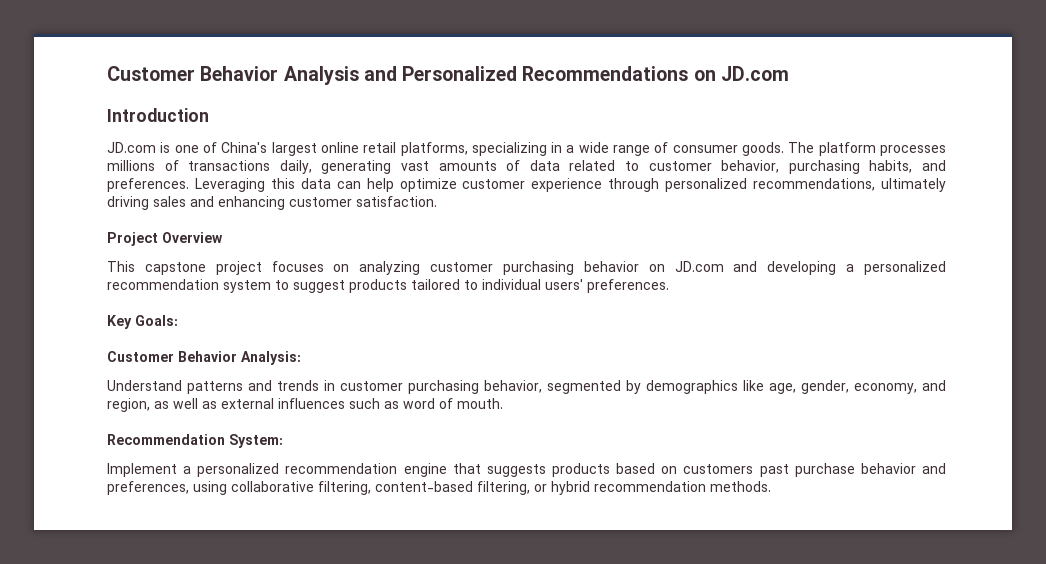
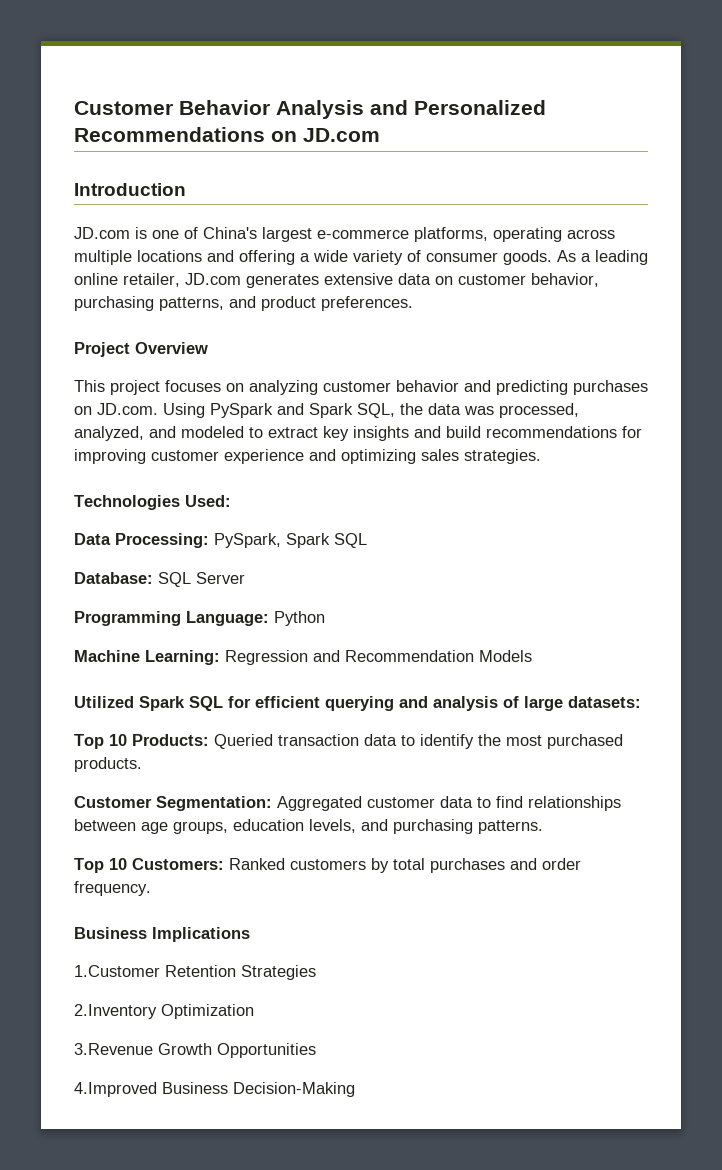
[320,142,563,156] online retail platforms, specializing in -> [317,227,615,242] [74,250,295,265] e-commerce platforms, operating across multiple locations and offering
[613,145,651,156] range -> [353,250,403,265] variety
[788,142,946,156] [107,160,947,174] [107,178,946,192] [107,196,437,210] The platform processes millions of transactions daily, generating vast amounts of data related to customer behavior, purchasing habits, and preferences. Leveraging this data can help optimize customer experience through personalized recommendations, ultimately driving sales and enhancing customer satisfaction. -> [557,250,648,265] [74,273,599,288] [74,296,413,311] As a leading online retailer, JD.com generates extensive data on customer behavior, purchasing patterns, and product preferences.
[144,262,206,275] capstone -> (105, 386) none
[503,261,947,275] [107,279,669,293] [107,315,178,329] [107,351,301,365] [107,380,946,394] [107,398,503,412] [107,434,283,448] [107,463,946,477] [107,481,771,495] purchasing behavior on JD.com and developing a personalized recommendation system to suggest products tailored to individual users' preferences. // Key Goals: // Customer Behavior Analysis: // Understand patterns and trends in customer purchasing behavior, segmented by demographics like age, gender, economy, and region, as well as external influences such as word of mouth. // Recommendation System: // Implement a personalized recommendation engine that suggests products based on customers past purchase behavior and preferences, using collaborative filtering, content-based filtering, or hybrid recommendation methods. -> [396,380,648,395] [74,403,579,418] [74,426,642,441] [74,449,541,464] [74,495,231,510] [74,533,367,548] [74,572,245,587] [74,611,325,626] [74,650,532,665] [74,696,641,711] [74,734,623,749] [74,757,142,772] [74,796,621,811] [74,819,543,834] [74,858,581,873] [74,881,151,896] [74,927,250,942] [74,965,316,980] [74,1004,254,1019] [74,1043,316,1058] [74,1082,355,1097] behavior and predicting purchases on JD.com. Using PySpark and Spark SQL, the data was processed, analyzed, and modeled to extract key insights and build recommendations for improving customer experience and optimizing sales strategies. // Technologies Used: // Data Processing: PySpark, Spark SQL // Database: SQL Server // Programming Language: Python // Machine Learning: Regression and Recommendation Models // Utilized Spark SQL for efficient querying and analysis of large datasets: // Top 10 Products: Queried transaction data to identify the most purchased products. // Customer Segmentation: Aggregated customer data to find relationships between age groups, education levels, and purchasing patterns. // Top 10 Customers: Ranked customers by total purchases and order frequency. // Business Implications // 1.Customer Retention Strategies // 2.Inventory Optimization // 3.Revenue Growth Opportunities // 4.Improved Business Decision-Making

